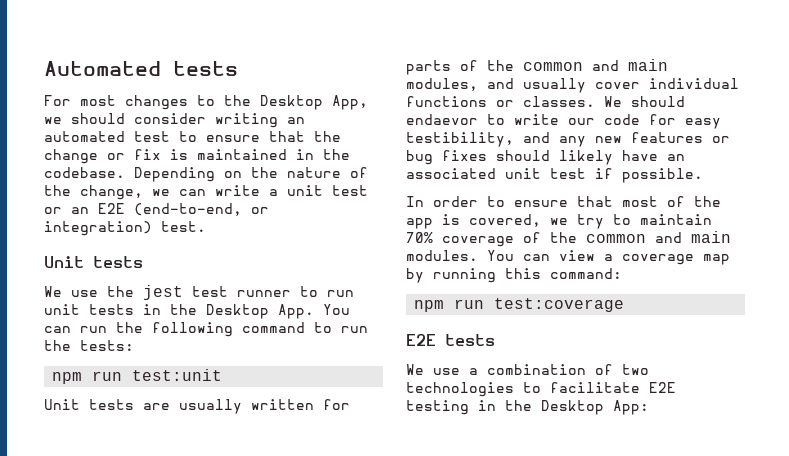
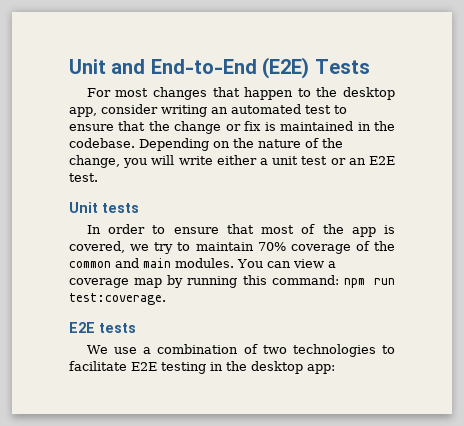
[44,61,238,76] [44,95,368,110] [44,113,125,124] Automated tests // For most changes to the Desktop App, we should -> [69,57,370,79] [86,87,395,100] [69,107,97,117] Unit and End-to-End (E2E) Tests // For most changes that happen to the desktop app,
[152,185,260,196] we can write -> [123,155,257,168] you will write either
[134,203,269,216] [44,221,152,236] (end-to-end, or integration) -> (395, 160) none
[44,285,354,300] [44,304,350,319] [44,322,368,337] [44,340,134,351] [52,369,223,384] [44,399,350,414] [406,59,668,75] [406,78,739,93] [406,96,685,107] [406,114,721,129] [406,132,730,147] [406,150,685,165] [406,168,703,183] // We use the jest test runner to run unit tests in the Desktop App. You can run the following command to run the tests: // npm run test:unit // Unit tests are usually written for parts of the common and main modules, and usually cover individual functions or classes. We should endaevor to write our code for easy testibility, and any new features or bug fixes should likely have an associated unit test if possible. -> (139, 208) none
[414,298,625,312] // npm run test:coverage -> [343,278,395,288] [69,293,166,305] npm run test:coverage.
[541,400,649,415] Desktop App: -> [251,361,335,374] desktop app:

